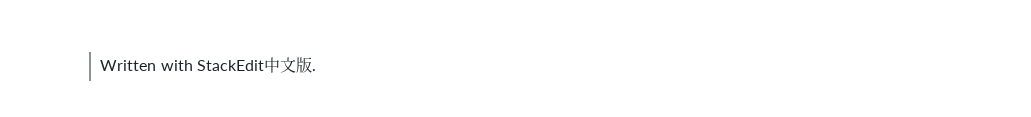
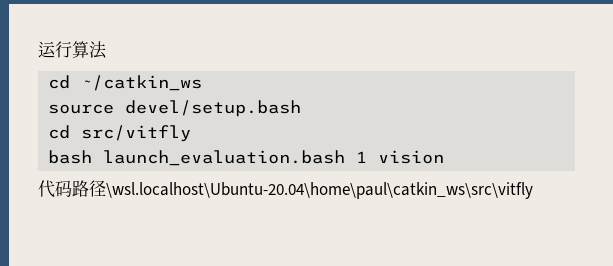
[100,57,316,73] Written with StackEdit中文版. -> [38,41,107,59] [48,75,203,91] [48,100,302,117] [48,125,192,142] [48,150,445,166] [38,180,533,199] 运行算法 // cd ~/catkin_ws // source devel/setup.bash // cd src/vitfly // bash launch_evaluation.bash 1 vision // 代码路径\wsl.localhost\Ubuntu-20.04\home\paul\catkin_ws\src\vitfly

